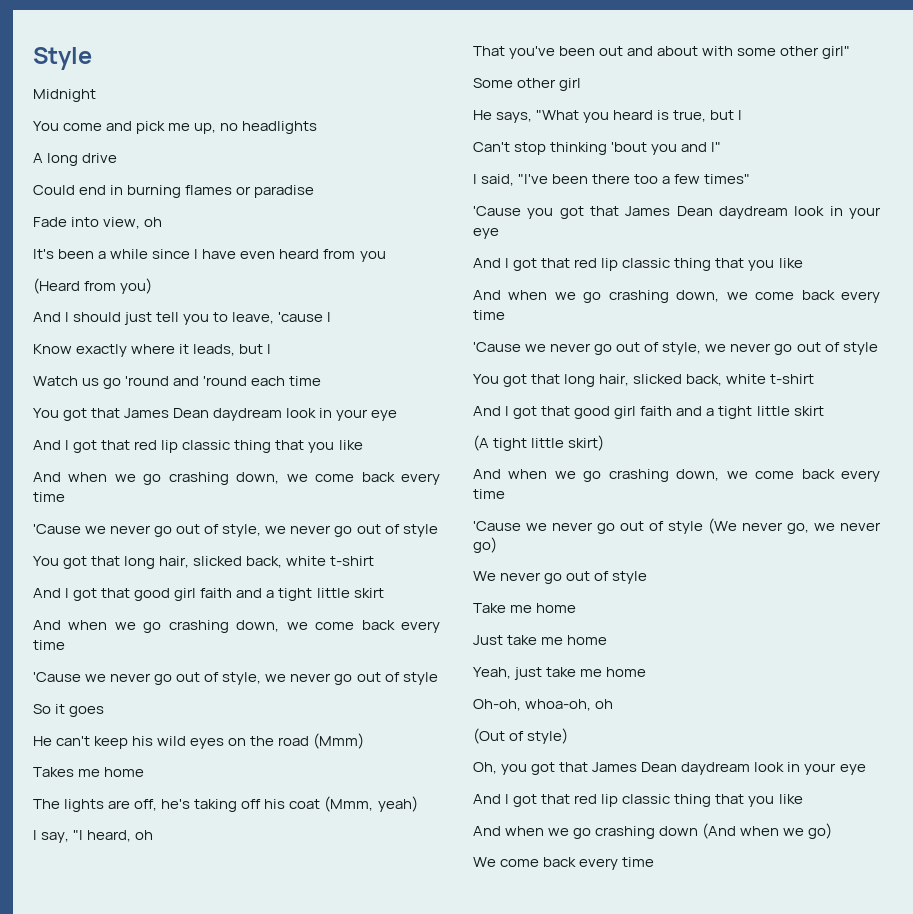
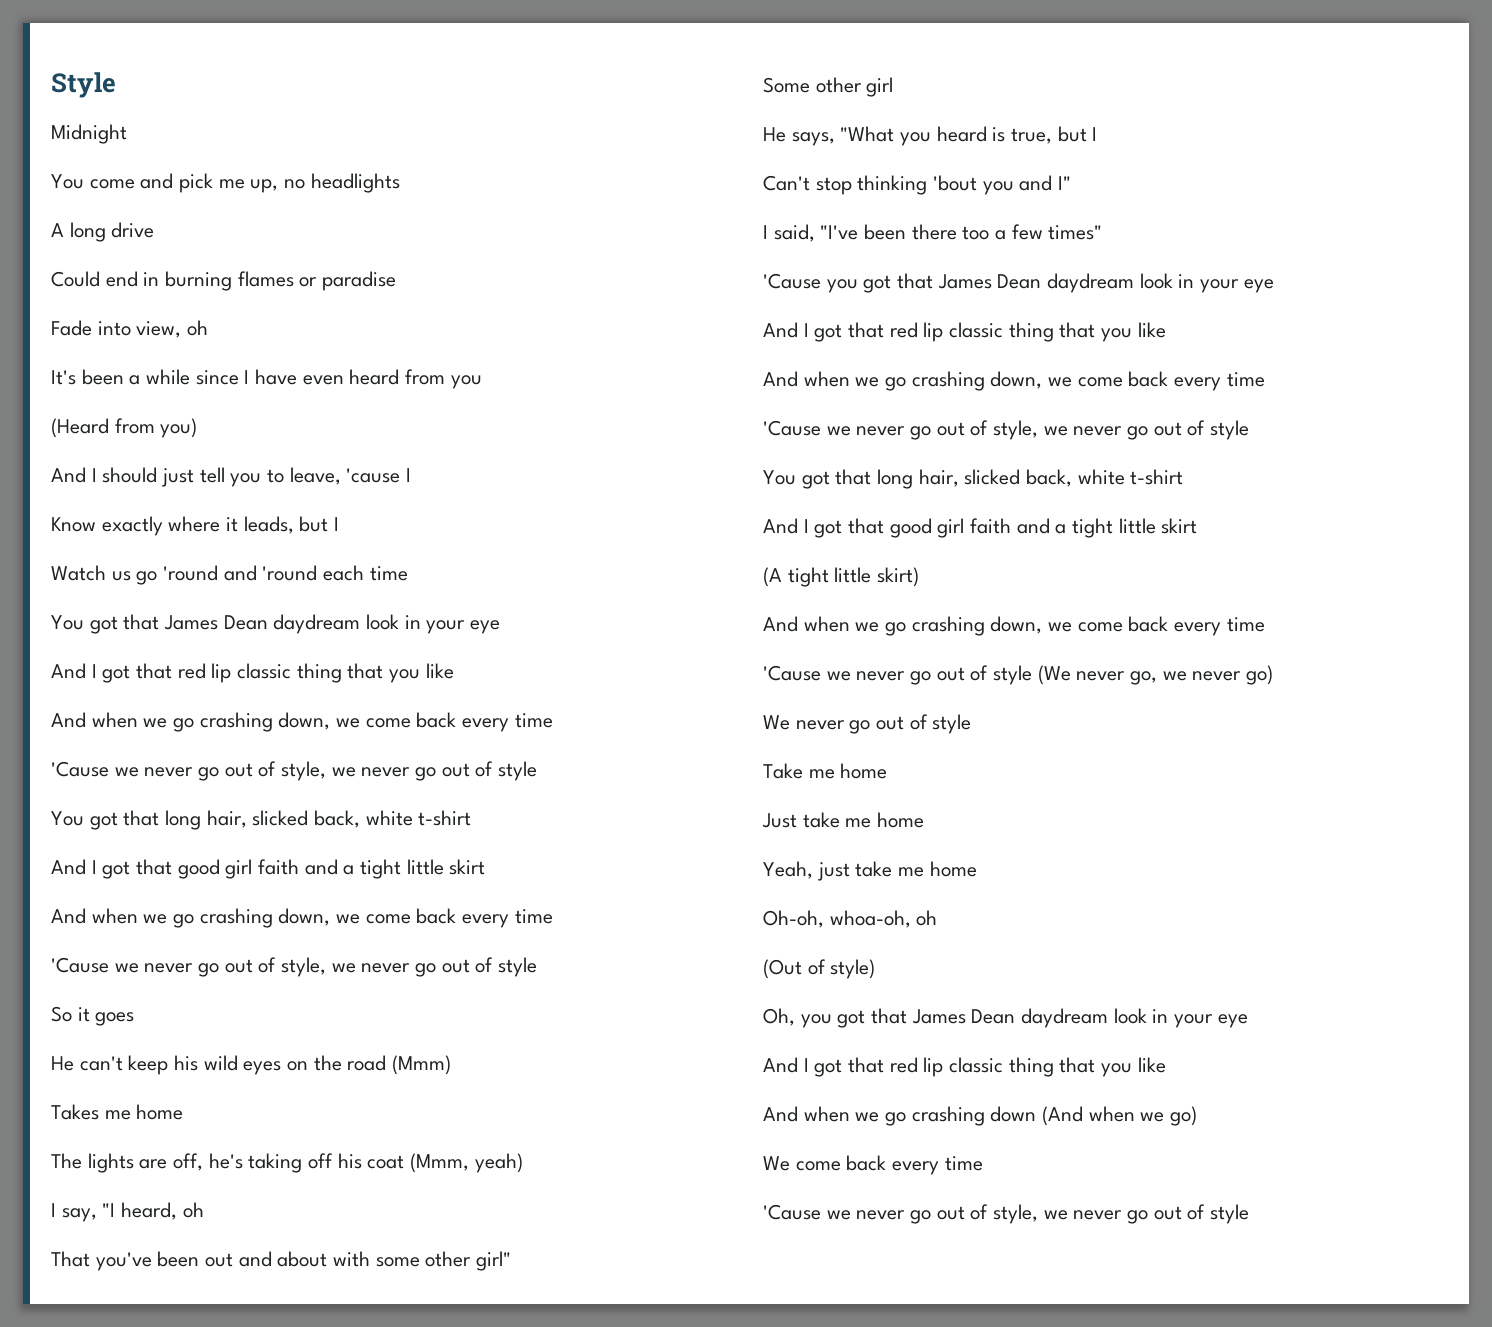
(655, 862) none -> [763,1204,1250,1224] // 'Cause we never go out of style, we never go out of style

